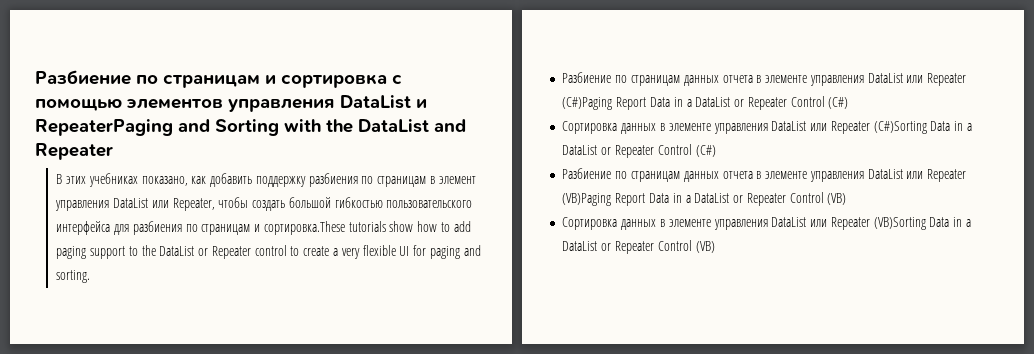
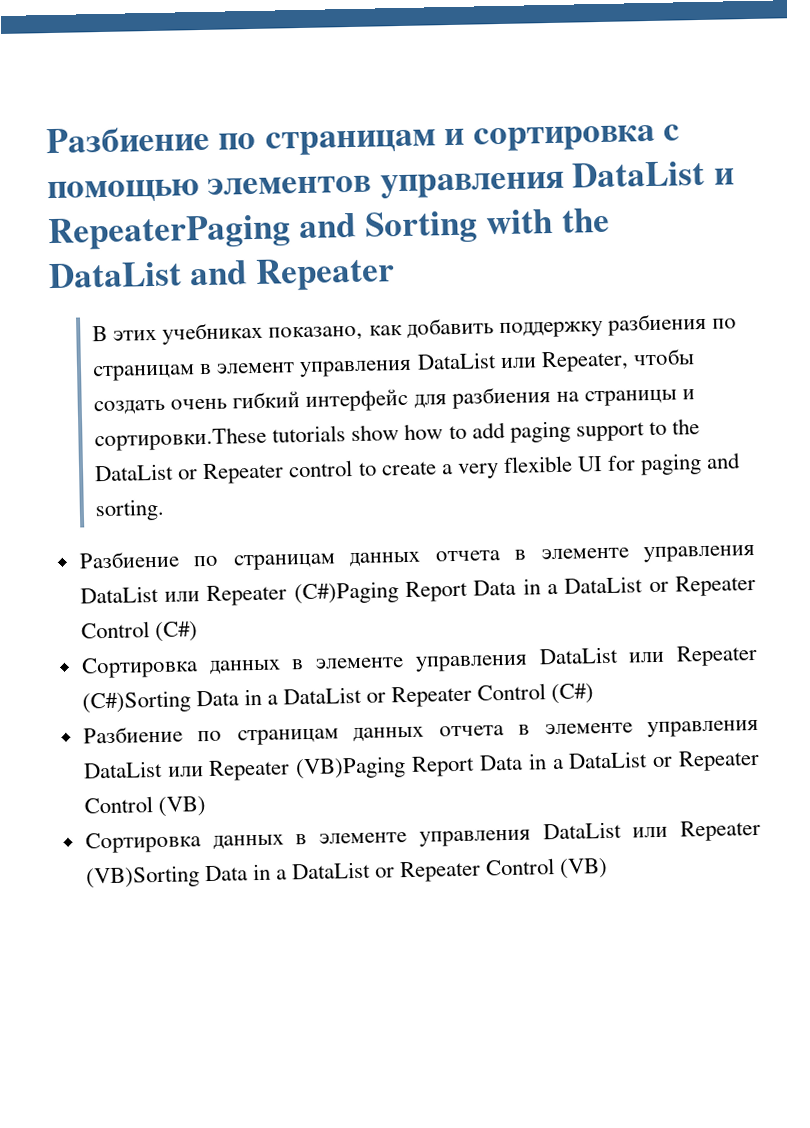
[288,197,473,208] [56,221,345,235] большой гибкостью пользовательского интерфейса для разбиения по страницам и сортировка.These -> [170,386,695,412] [94,426,268,452] очень гибкий интерфейс для разбиения на страницы и сортировки.These

